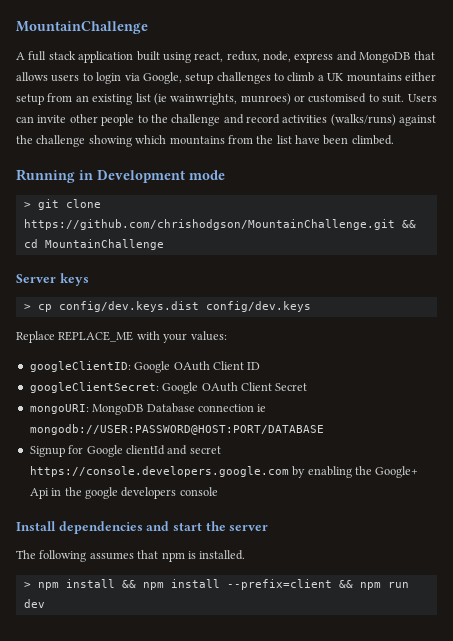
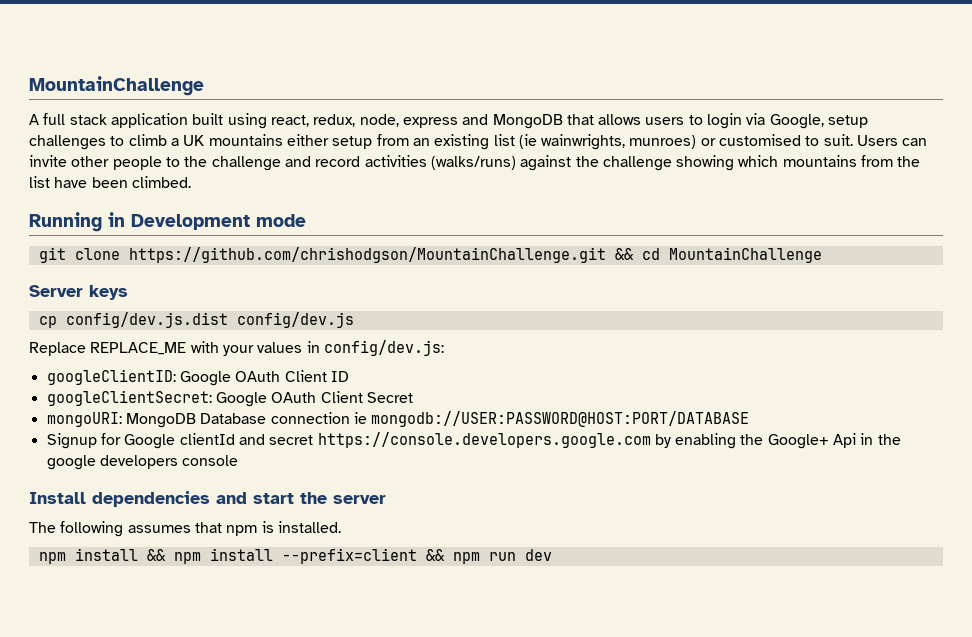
[23,202,31,208] > -> (306, 220) none
[23,301,311,312] > cp config/dev.keys.dist config/dev.keys -> [38,312,354,328] cp config/dev.js.dist config/dev.js
[190,331,227,341] values: -> [257,340,444,356] values in config/dev.js:
[23,582,31,588] > -> (341, 527) none

